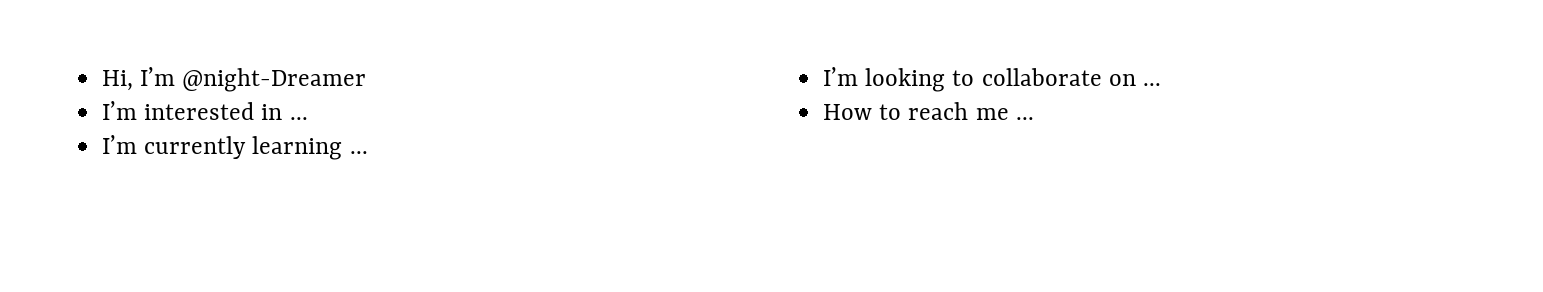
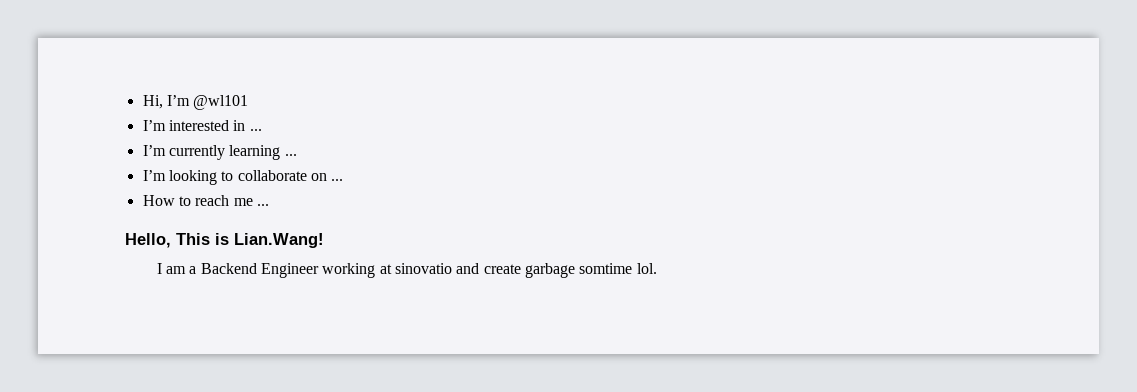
[182,68,367,92] @night-Dreamer -> [193,95,249,110] @wl101
(1034, 118) none -> [125,233,324,248] [156,263,657,278] // Hello, This is Lian.Wang! // I am a Backend Engineer working at sinovatio and create garbage somtime lol.

